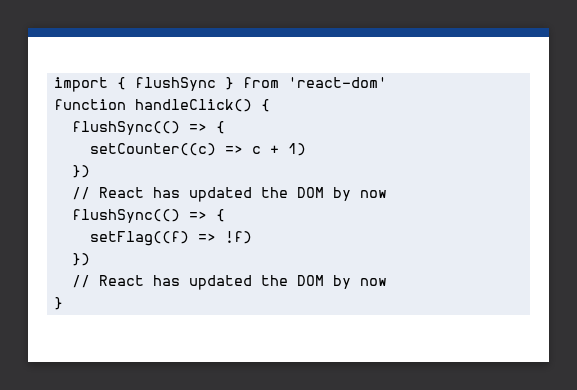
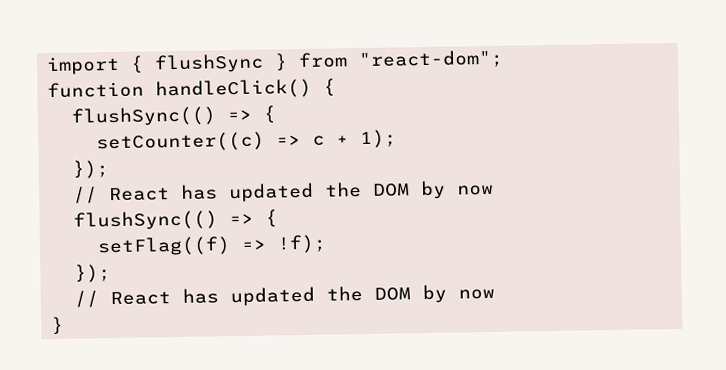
[288,77,388,88] 'react-dom' -> [358,49,505,70] "react-dom";
[288,143,307,156] [72,165,91,178] 1) // }) -> [360,129,398,149] [72,160,110,179] 1); // });
[225,231,253,244] [72,253,91,266] !f) // }) -> [277,234,328,254] [74,264,112,283] !f); // });

